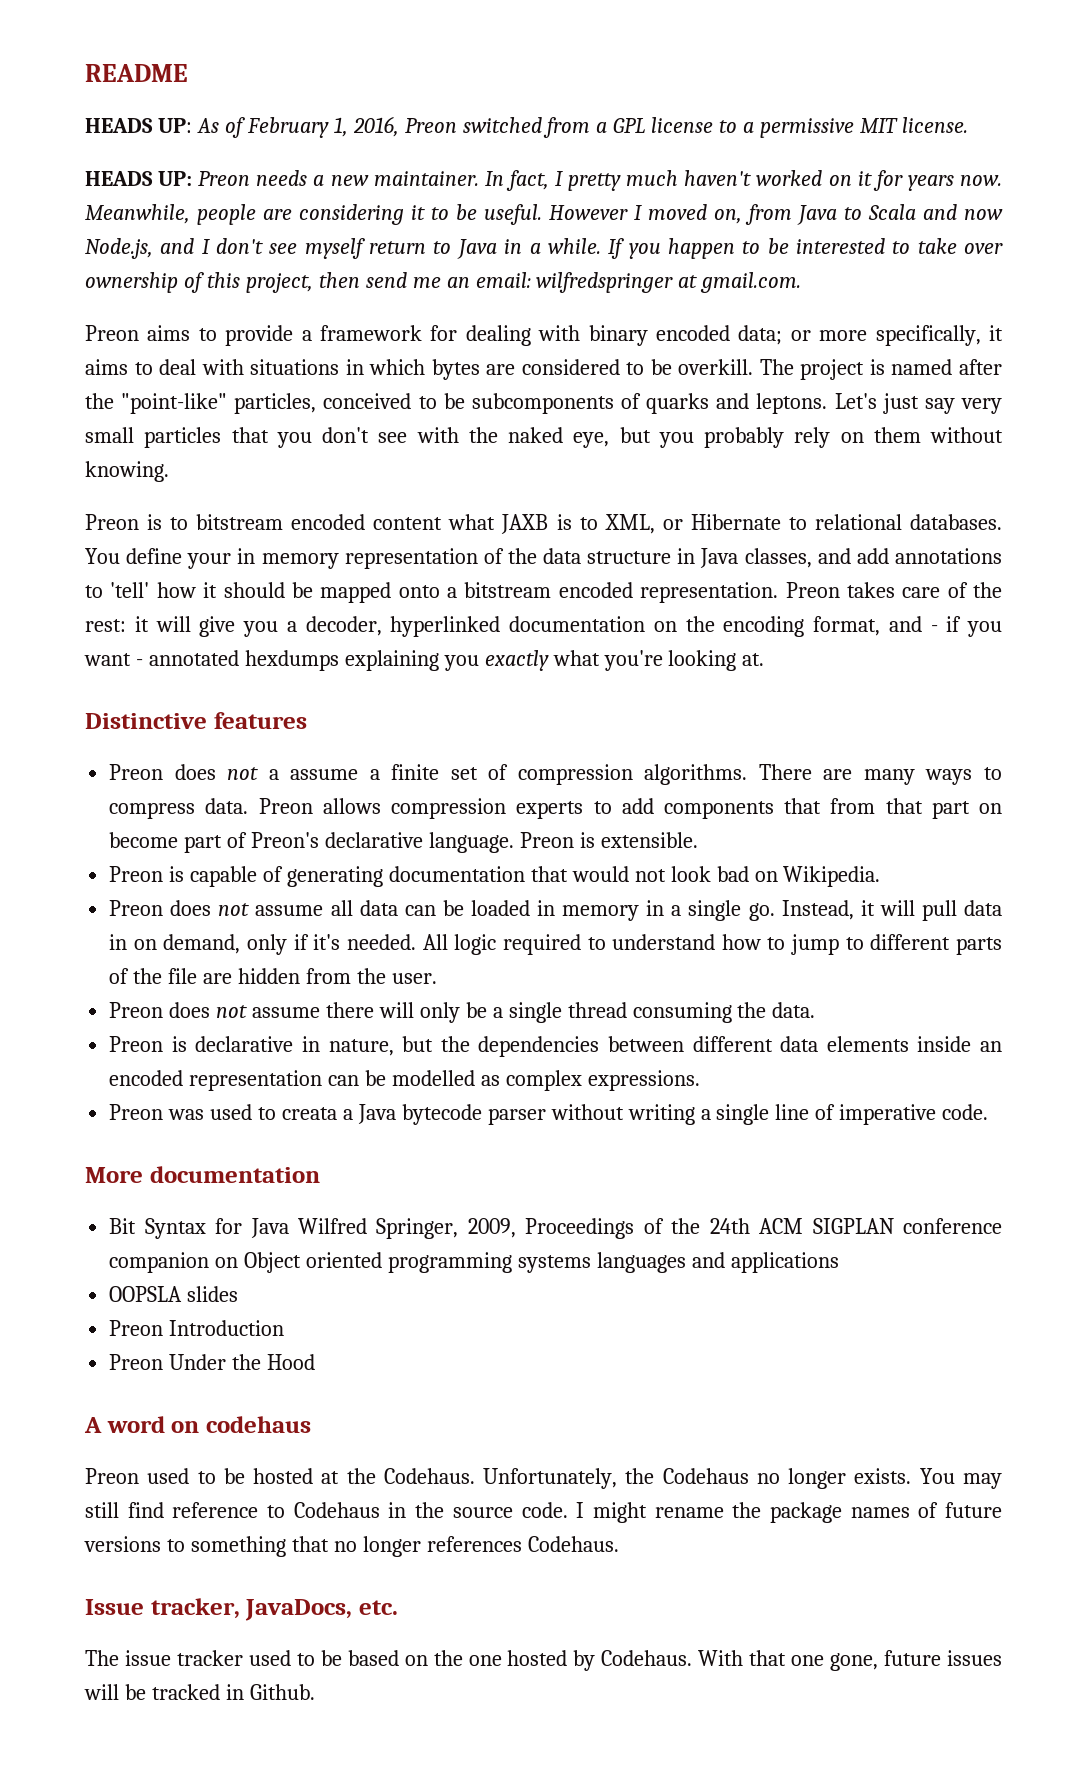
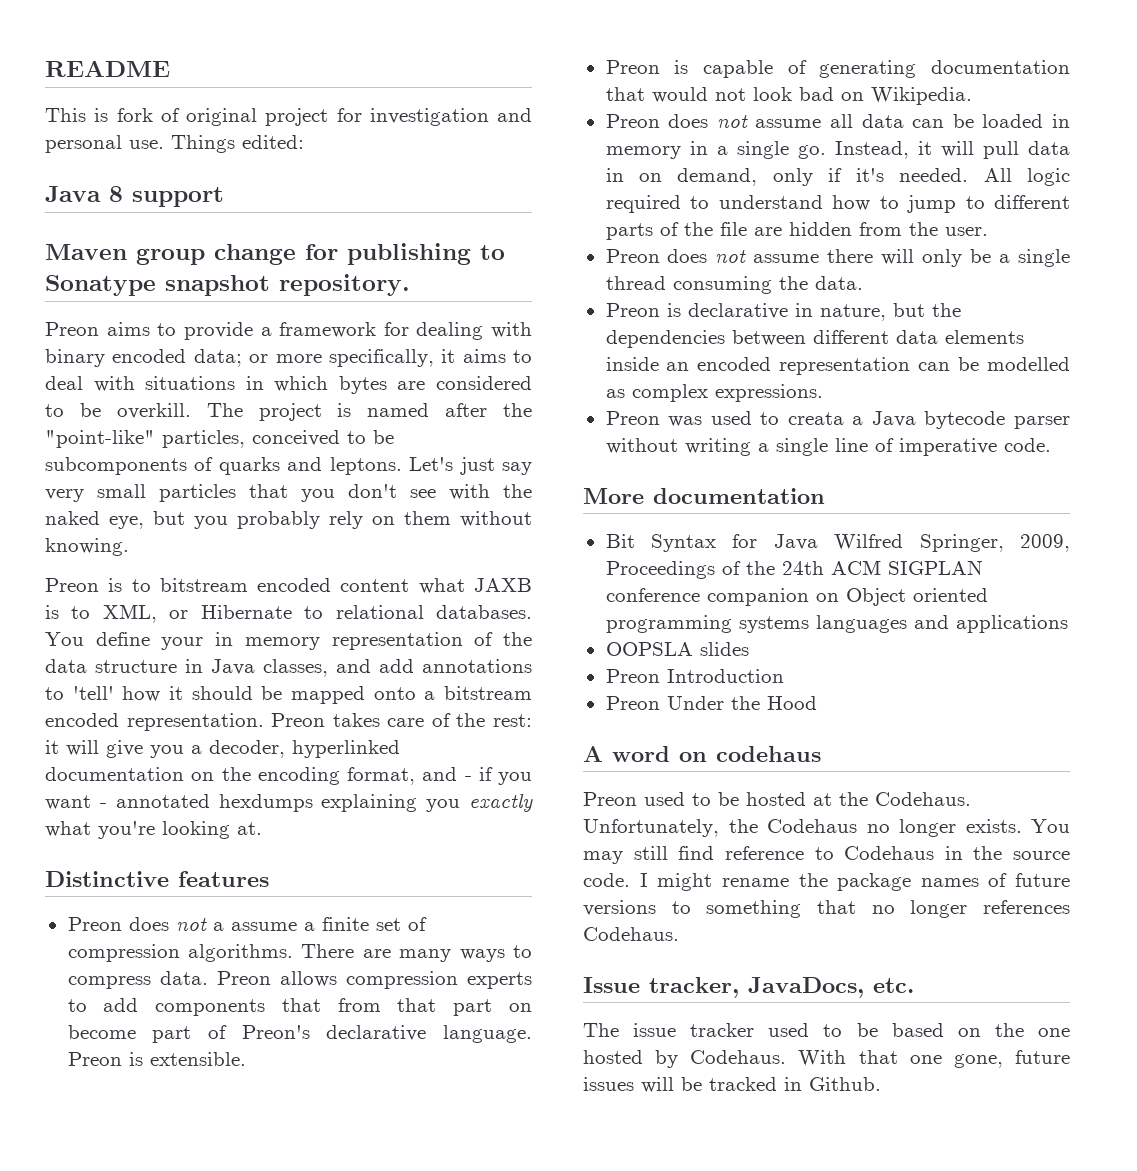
[85,116,968,138] [85,170,1002,191] [85,204,1003,225] [85,238,1004,259] [85,272,802,293] HEADS UP: As of February 1, 2016, Preon switched from a GPL license to a permissive MIT license. // HEADS UP: Preon needs a new maintainer. In fact, I pretty much haven't worked on it for years now. Meanwhile, people are considering it to be useful. However I moved on, from Java to Scala and now Node.js, and I don't see myself return to Java in a while. If you happen to be interested to take over ownership of this project, then send me an email: wilfredspringer at gmail.com. -> [45,108,532,126] [45,135,304,153] [45,186,224,207] [45,243,505,265] [45,274,410,296] This is fork of original project for investigation and personal use. Things edited: // Java 8 support // Maven group change for publishing to Sonatype snapshot repository.

